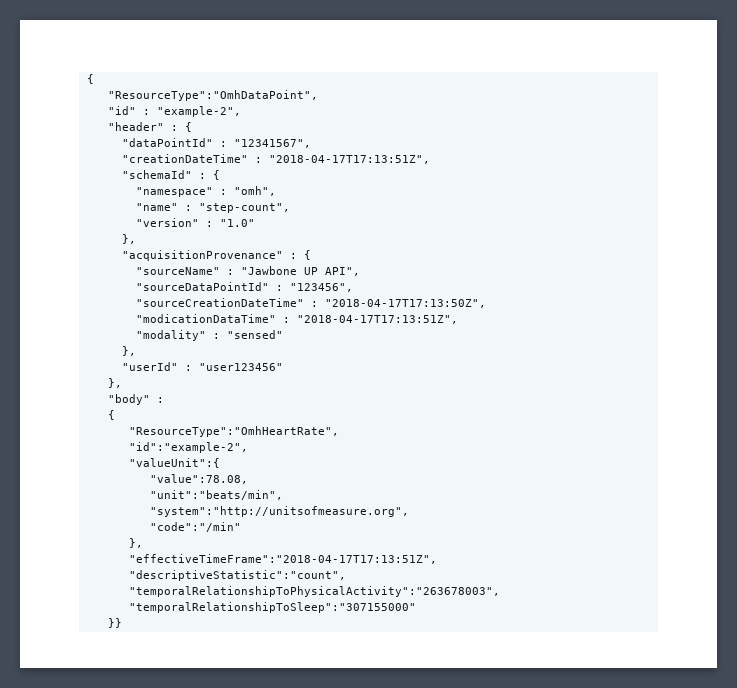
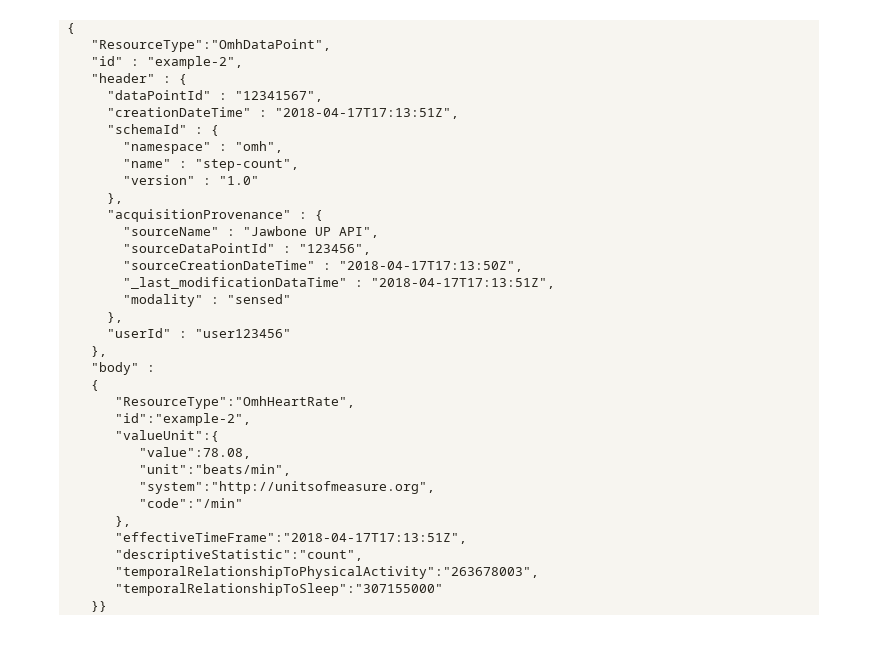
[135,314,276,323] "modicationDataTime" -> [123,277,348,289] "_last_modificationDataTime"

